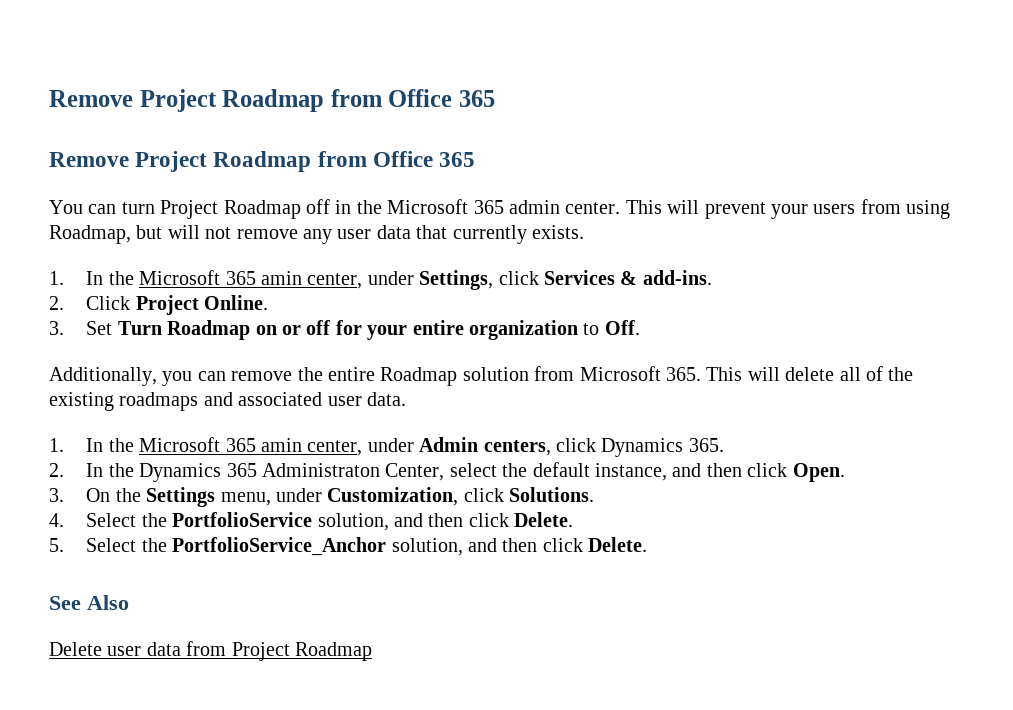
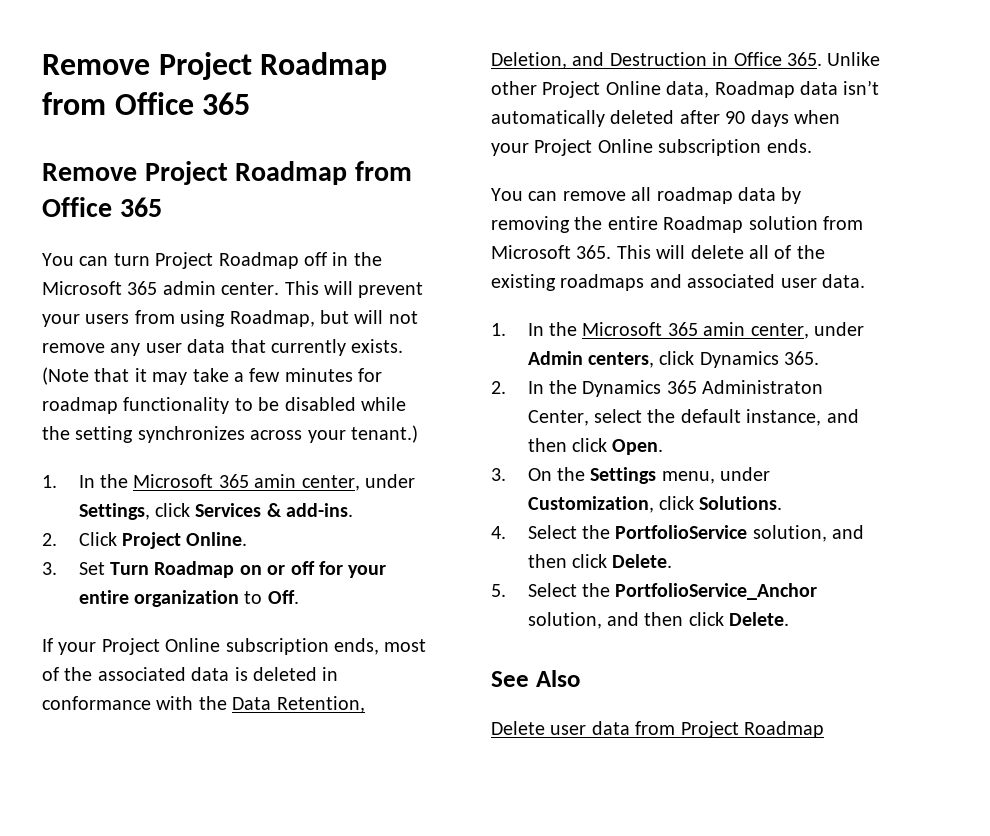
(584, 232) none -> [42,367,383,385] [42,397,406,414] [42,425,418,443] (Note that it may take a few minutes for roadmap functionality to be disabled while the setting synchronizes across your tenant.)
[49,367,293,386] Additionally, you can remove -> [42,638,427,655] [42,667,339,681] [42,696,365,713] [491,52,881,69] [491,80,880,98] [491,110,840,127] [491,139,812,156] [491,187,802,204] [491,216,570,233] If your Project Online subscription ends, most of the associated data is deleted in conformance with the Data Retention, Deletion, and Destruction in Office 365. Unlike other Project Online data, Roadmap data isn’t automatically deleted after 90 days when your Project Online subscription ends. // You can remove all roadmap data by removing

